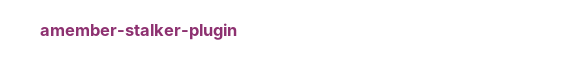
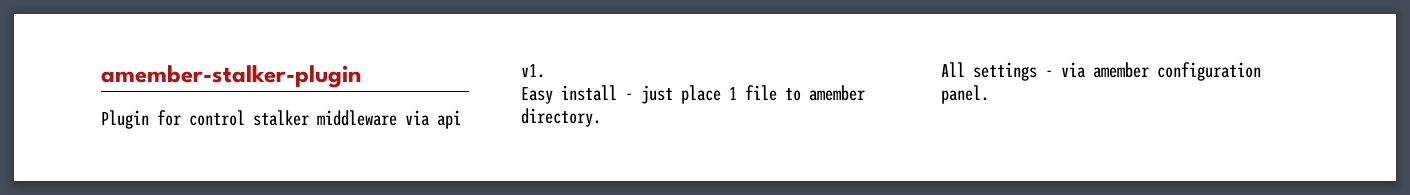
(237, 31) none -> [101,110,461,129] [521,64,545,78] [521,85,865,104] [521,108,601,127] [941,62,1261,81] [941,85,989,104] // Plugin for control stalker middleware via api v1. // Easy install - just place 1 file to amember directory. // All settings - via amember configuration panel.

